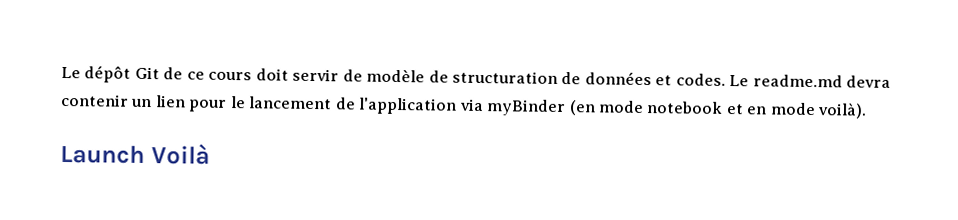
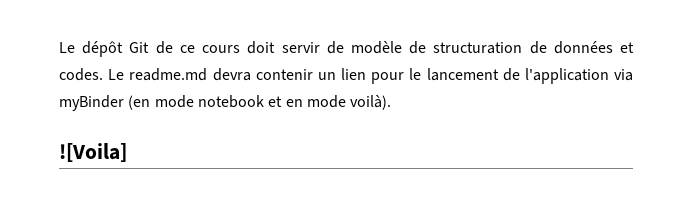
[60,143,210,165] Launch Voilà -> [59,143,127,162] ![Voila]

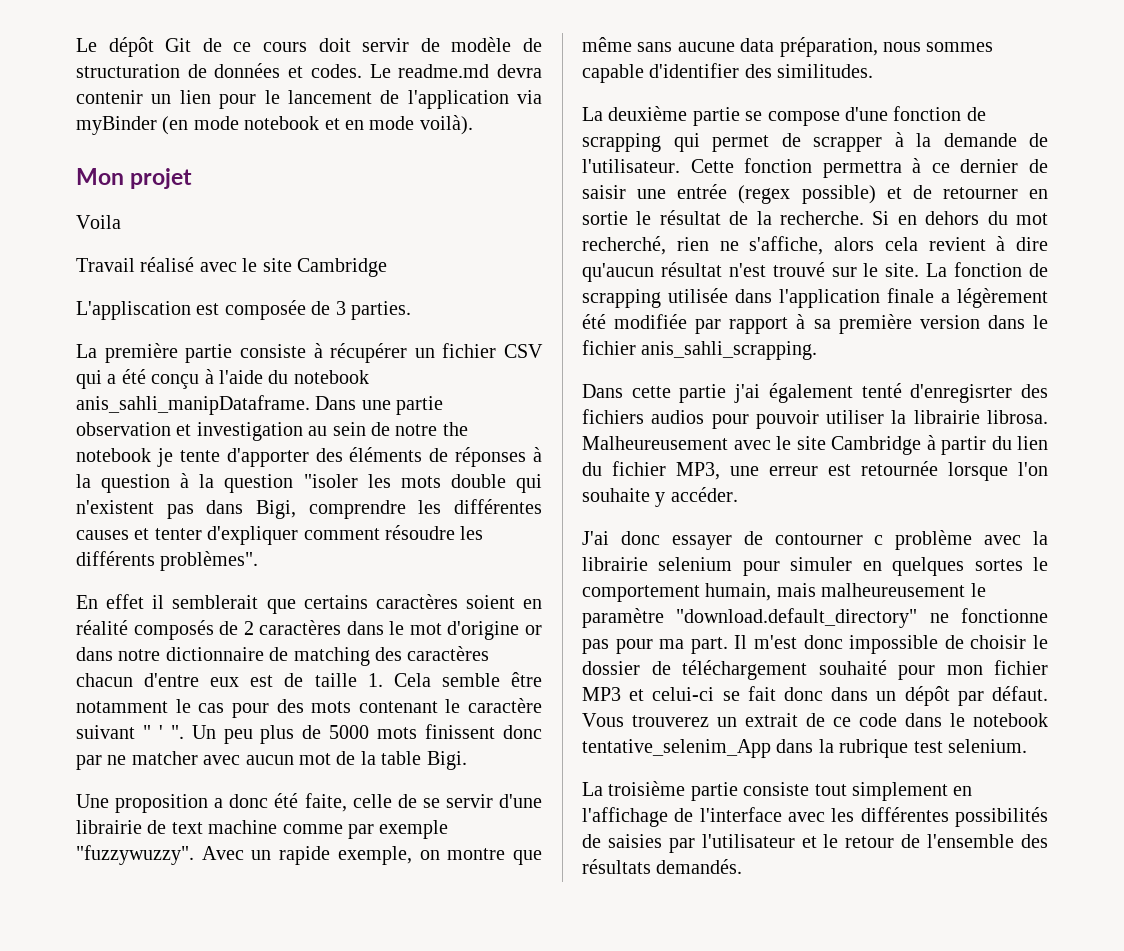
[59,143,127,162] ![Voila] -> [76,168,193,189] [76,215,121,229] [76,257,387,277] [76,300,411,320] [76,343,543,363] [76,369,369,389] [76,395,444,415] [76,422,468,441] [76,447,542,467] [76,473,542,493] [76,499,542,519] [76,525,484,545] [76,551,259,571] [76,594,542,614] [76,620,542,640] [76,646,490,666] [76,672,542,687] [76,698,542,718] [76,724,542,744] [76,751,467,770] [76,793,543,813] [76,820,449,839] [76,845,542,865] [582,37,994,57] [582,63,874,83] [582,106,986,126] [582,132,1048,152] [582,158,1048,178] [582,184,1048,204] [582,210,1048,225] [582,236,1048,255] [582,262,1048,282] [582,288,1048,308] [582,314,1048,334] [582,340,818,360] [582,383,1048,403] [582,409,1048,429] [582,435,1048,455] [582,461,1048,481] [582,487,738,507] [582,530,1048,550] [582,557,1048,576] [582,583,986,602] [582,608,1048,628] [582,635,1048,654] [582,660,1048,680] [582,686,1048,706] [582,713,1048,727] [582,739,1027,758] [582,781,973,801] [582,807,1048,827] [582,834,1048,853] [582,859,743,874] Mon projet // Voila // Travail réalisé avec le site Cambridge // L'appliscation est composée de 3 parties. // La première partie consiste à récupérer un fichier CSV qui a été conçu à l'aide du notebook anis_sahli_manipDataframe. Dans une partie observation et investigation au sein de notre the notebook je tente d'apporter des éléments de réponses à la question à la question "isoler les mots double qui n'existent pas dans Bigi, comprendre les différentes causes et tenter d'expliquer comment résoudre les différents problèmes". // En effet il semblerait que certains caractères soient en réalité composés de 2 caractères dans le mot d'origine or dans notre dictionnaire de matching des caractères chacun d'entre eux est de taille 1. Cela semble être notamment le cas pour des mots contenant le caractère suivant " ' ". Un peu plus de 5000 mots finissent donc par ne matcher avec aucun mot de la table Bigi. // Une proposition a donc été faite, celle de se servir d'une librairie de text machine comme par exemple "fuzzywuzzy". Avec un rapide exemple, on montre que même sans aucune data préparation, nous sommes capable d'identifier des similitudes. // La deuxième partie se compose d'une fonction de scrapping qui permet de scrapper à la demande de l'utilisateur. Cette fonction permettra à ce dernier de saisir une entrée (regex possible) et de retourner en sortie le résultat de la recherche. Si en dehors du mot recherché, rien ne s'affiche, alors cela revient à dire qu'aucun résultat n'est trouvé sur le site. La fonction de scrapping utilisée dans l'application finale a légèrement été modifiée par rapport à sa première version dans le fichier anis_sahli_scrapping. // Dans cette partie j'ai également tenté d'enregisrter des fichiers audios pour pouvoir utiliser la librairie librosa. Malheureusement avec le site Cambridge à partir du lien du fichier MP3, une erreur est retournée lorsque l'on souhaite y accéder. // J'ai donc essayer de contourner c problème avec la librairie selenium pour simuler en quelques sortes le comportement humain, mais malheureusement le paramètre "download.default_directory" ne fonctionne pas pour ma part. Il m'est donc impossible de choisir le dossier de téléchargement souhaité pour mon fichier MP3 et celui-ci se fait donc dans un dépôt par défaut. Vous trouverez un extrait de ce code dans le notebook tentative_selenim_App dans la rubrique test selenium. // La troisième partie consiste tout simplement en l'affichage de l'interface avec les différentes possibilités de saisies par l'utilisateur et le retour de l'ensemble des résultats demandés.

